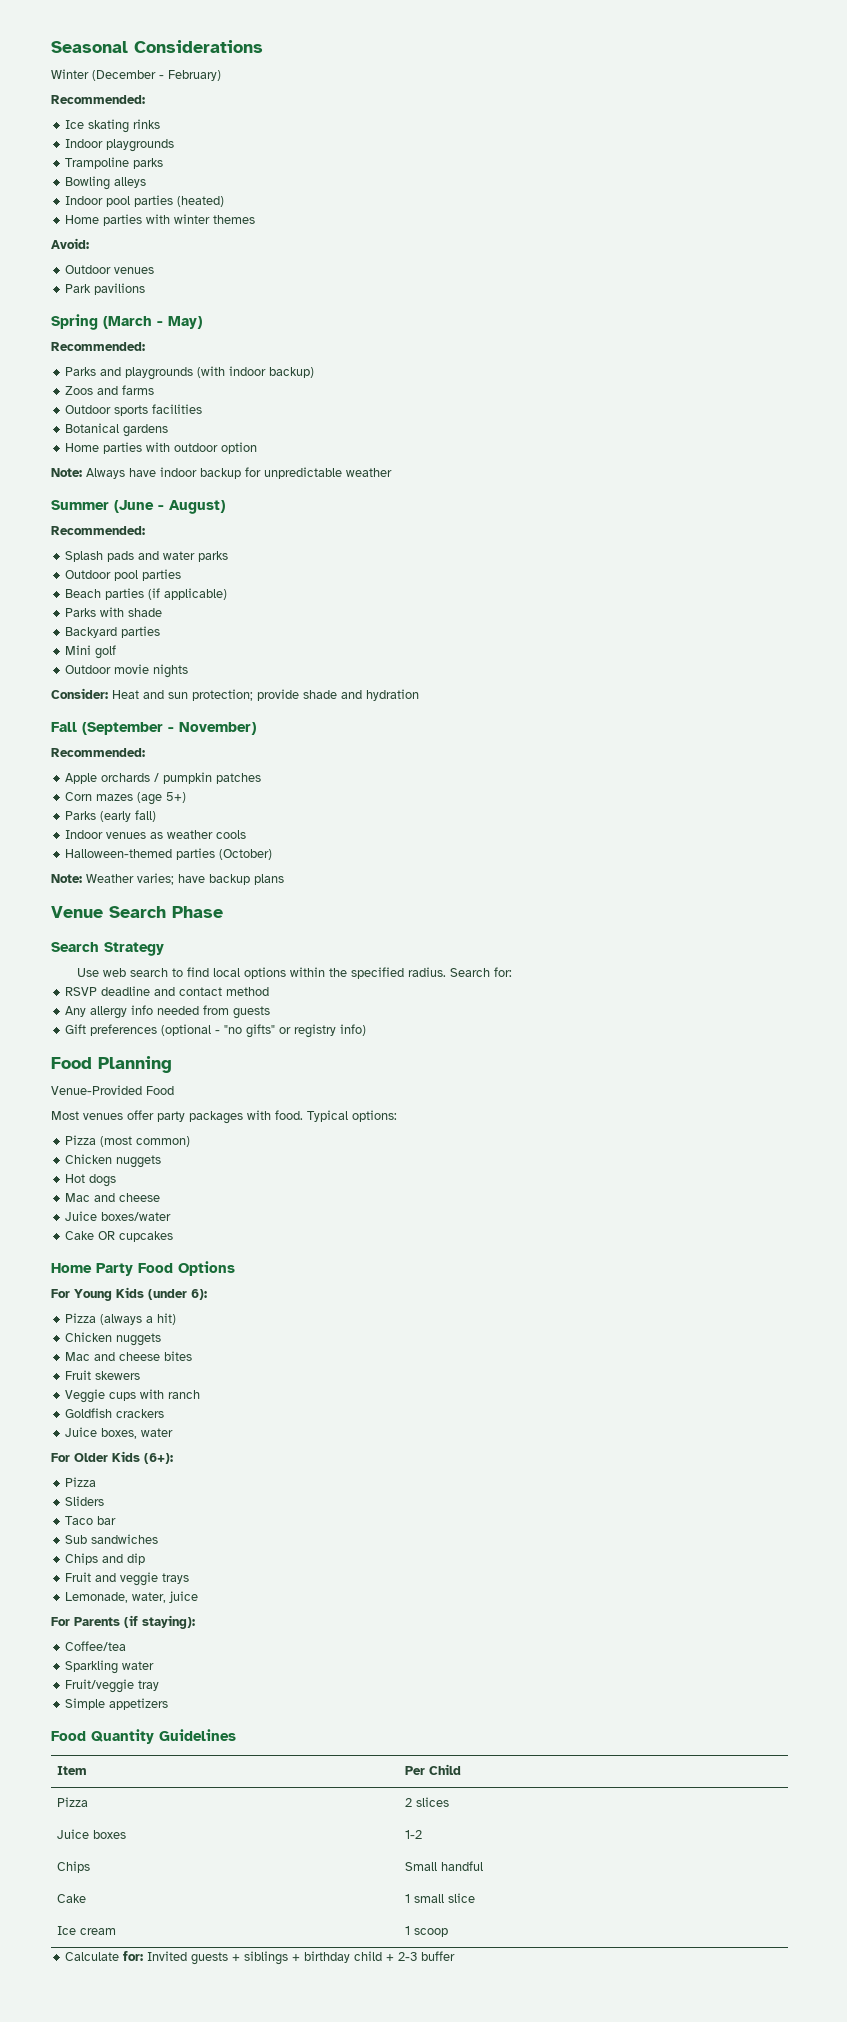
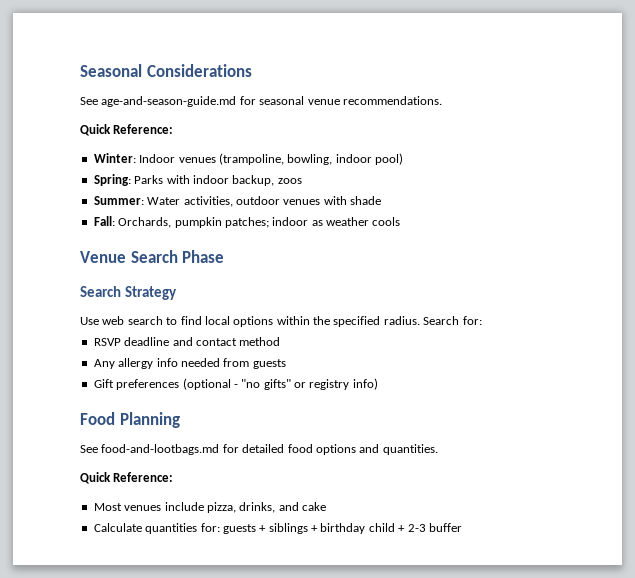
[51,69,221,81] [51,95,145,104] [65,119,161,133] [65,139,175,152] [65,157,164,169] [65,176,147,190] [65,195,225,207] [65,214,256,226] [51,238,89,249] [65,265,155,274] [65,283,146,295] [51,314,202,330] [51,342,145,351] [65,366,315,380] [65,385,155,395] [65,404,203,416] [65,423,169,437] [65,442,258,454] [51,467,392,479] [51,500,225,514] [51,526,145,535] [65,551,229,562] [65,569,182,581] [65,588,228,600] [65,607,163,617] [65,626,161,638] [65,645,117,659] [65,664,189,678] [51,688,419,701] [51,722,256,735] [51,748,145,757] [65,772,262,784] [65,792,187,805] [65,810,157,822] [65,830,247,839] [65,848,273,860] [51,873,284,885] Winter (December - February) // Recommended: // Ice skating rinks // Indoor playgrounds // Trampoline parks // Bowling alleys // Indoor pool parties (heated) // Home parties with winter themes // Avoid: // Outdoor venues // Park pavilions // Spring (March - May) // Recommended: // Parks and playgrounds (with indoor backup) // Zoos and farms // Outdoor sports facilities // Botanical gardens // Home parties with outdoor option // Note: Always have indoor backup for unpredictable weather // Summer (June - August) // Recommended: // Splash pads and water parks // Outdoor pool parties // Beach parties (if applicable) // Parks with shade // Backyard parties // Mini golf // Outdoor movie nights // Consider: Heat and sun protection; provide shade and hydration // Fall (September - November) // Recommended: // Apple orchards / pumpkin patches // Corn mazes (age 5+) // Parks (early fall) // Indoor venues as weather cools // Halloween-themed parties (October) // Note: Weather varies; have backup plans -> [80,96,442,107] [80,124,174,136] [93,153,403,165] [93,174,302,186] [93,196,381,207] [93,216,401,228] See age-and-season-guide.md for seasonal venue recommendations. // Quick Reference: // Winter: Indoor venues (trampoline, bowling, indoor pool) // Spring: Parks with indoor backup, zoos // Summer: Water activities, outdoor venues with shade // Fall: Orchards, pumpkin patches; indoor as weather cools
[51,1085,174,1095] [51,1110,397,1124] [65,1135,191,1147] [65,1154,162,1168] [65,1174,117,1187] [65,1193,161,1202] [65,1211,172,1221] [65,1231,174,1242] [51,1261,235,1276] [51,1287,207,1301] [65,1313,177,1325] [65,1332,162,1346] [65,1351,193,1361] [65,1370,141,1380] [65,1389,201,1403] [65,1408,165,1418] [65,1427,174,1439] [51,1451,173,1464] [65,1477,97,1487] [65,1496,105,1506] [65,1516,117,1525] [65,1534,159,1544] [65,1553,146,1565] [65,1572,190,1586] [65,1591,199,1603] [51,1615,195,1629] [65,1641,127,1651] [65,1660,155,1674] [65,1679,160,1693] [65,1698,169,1710] [51,1729,236,1744] [56,1766,87,1775] [404,1764,461,1775] [56,1797,88,1807] [404,1797,449,1807] [56,1829,126,1839] [404,1830,422,1839] [56,1861,90,1873] [404,1861,483,1871] [56,1894,86,1903] [404,1893,475,1903] [56,1926,116,1935] [404,1926,448,1937] Venue-Provided Food // Most venues offer party packages with food. Typical options: // Pizza (most common) // Chicken nuggets // Hot dogs // Mac and cheese // Juice boxes/water // Cake OR cupcakes // Home Party Food Options // For Young Kids (under 6): // Pizza (always a hit) // Chicken nuggets // Mac and cheese bites // Fruit skewers // Veggie cups with ranch // Goldfish crackers // Juice boxes, water // For Older Kids (6+): // Pizza // Sliders // Taco bar // Sub sandwiches // Chips and dip // Fruit and veggie trays // Lemonade, water, juice // For Parents (if staying): // Coffee/tea // Sparkling water // Fruit/veggie tray // Simple appetizers // Food Quantity Guidelines // Item | Per Child // Pizza | 2 slices // Juice boxes | 1-2 // Chips | Small handful // Cake | 1 small slice // Ice cream | 1 scoop -> [80,444,438,455] [80,472,174,484] [93,502,326,513] See food-and-lootbags.md for detailed food options and quantities. // Quick Reference: // Most venues include pizza, drinks, and cake
[123,1951,188,1961] for: Invited -> [145,523,220,534] quantities for:

